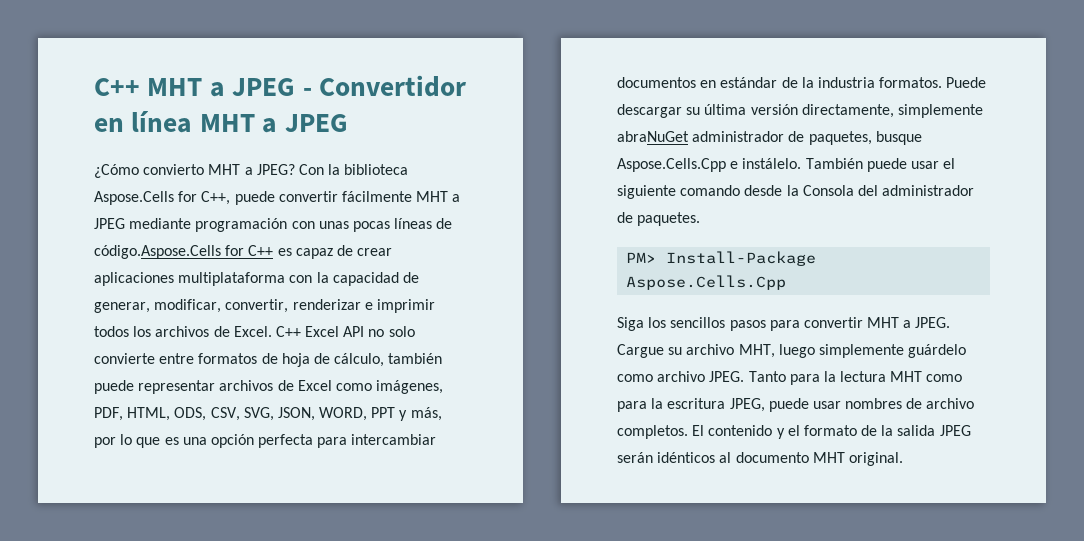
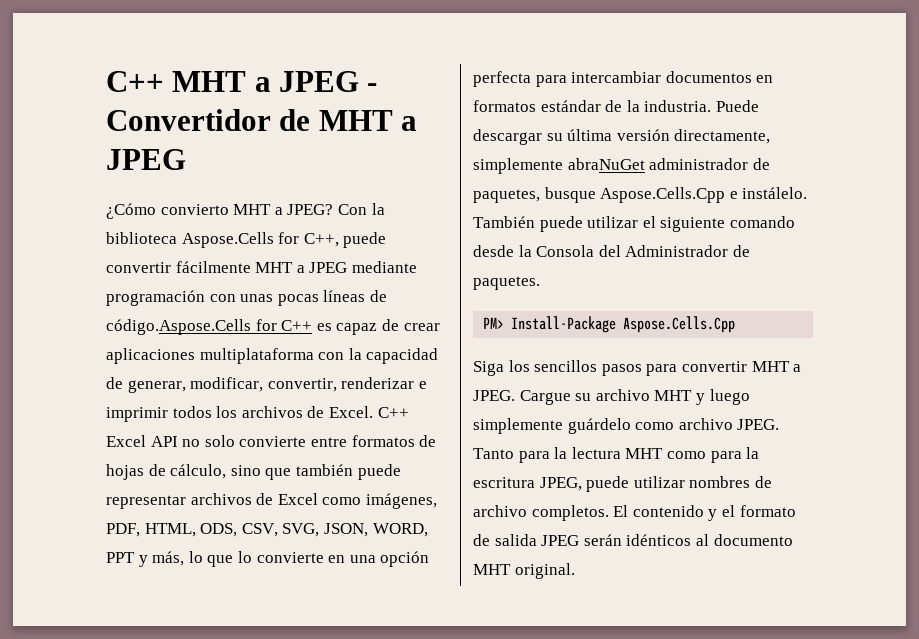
[94,111,193,133] en línea -> [279,109,311,131] de
[281,353,310,367] hoja -> [106,464,144,480] hojas
(385, 360) none -> [230,465,292,480] sino que
[94,437,116,448] por -> (185, 558) none
[164,437,179,445] es -> [237,551,346,563] lo convierte en
(717, 84) none -> [473,100,536,112] formatos
[817,77,943,88] industria formatos. -> [644,100,712,112] industria.
[910,161,939,169] usar -> [587,216,639,228] utilizar
[882,185,975,196] administrador -> [625,245,729,257] Administrador
[738,344,775,358] MHT, -> [654,390,705,405] MHT y
[812,401,841,409] usar -> [633,476,685,488] utilizar
[881,425,894,436] la -> (490, 540) none

